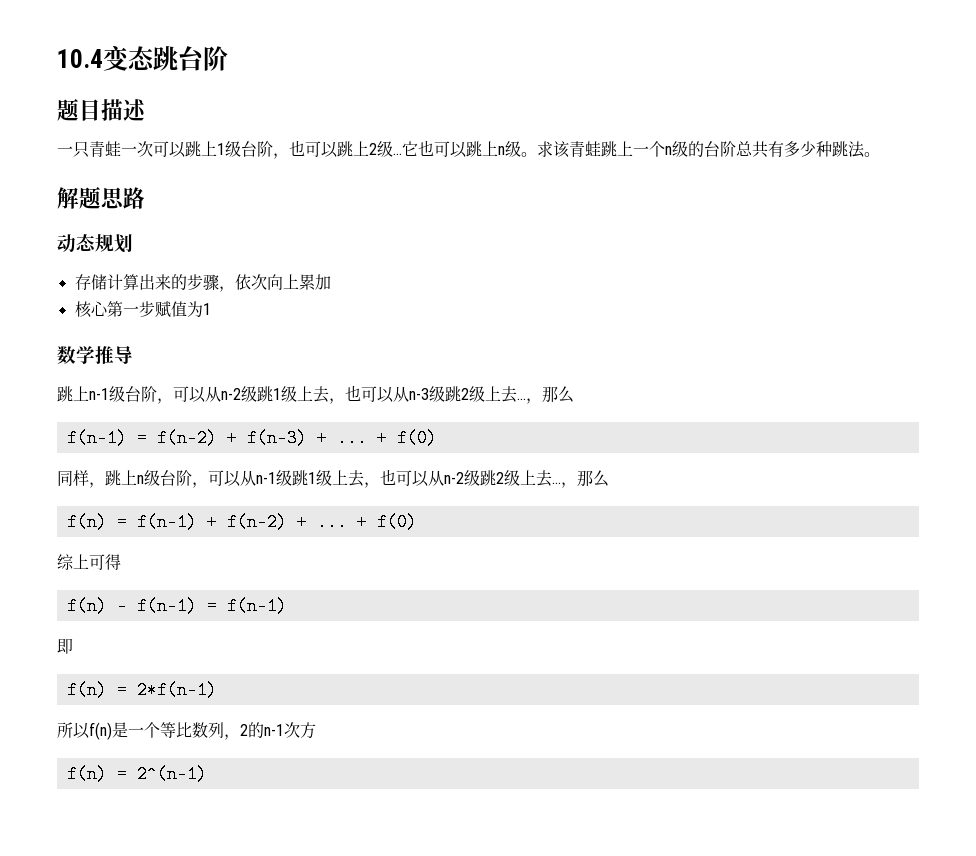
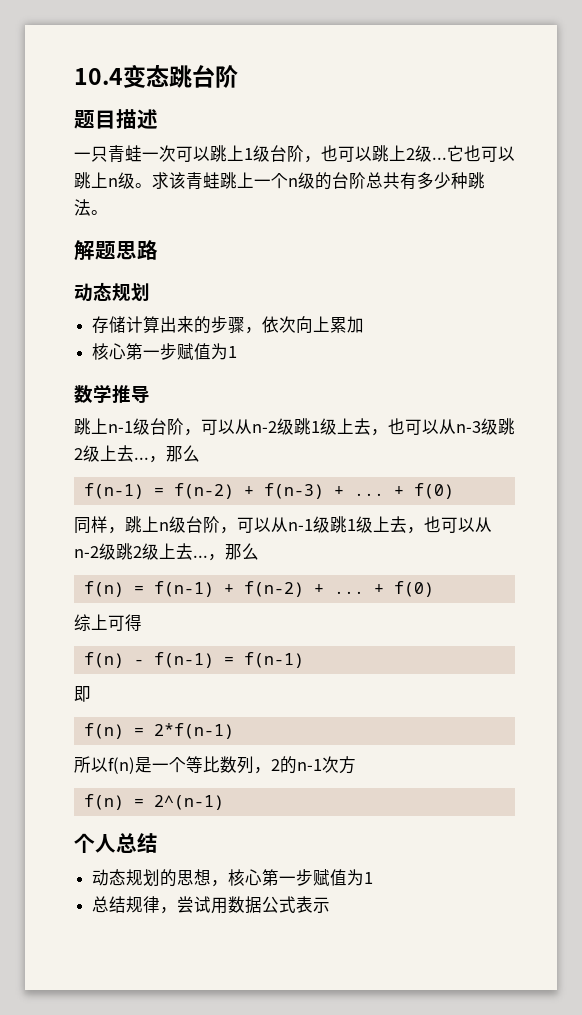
(207, 774) none -> [74,833,158,853] [92,869,374,887] [92,896,331,914] // 个人总结 // 动态规划的思想，核心第一步赋值为1 // 总结规律，尝试用数据公式表示

